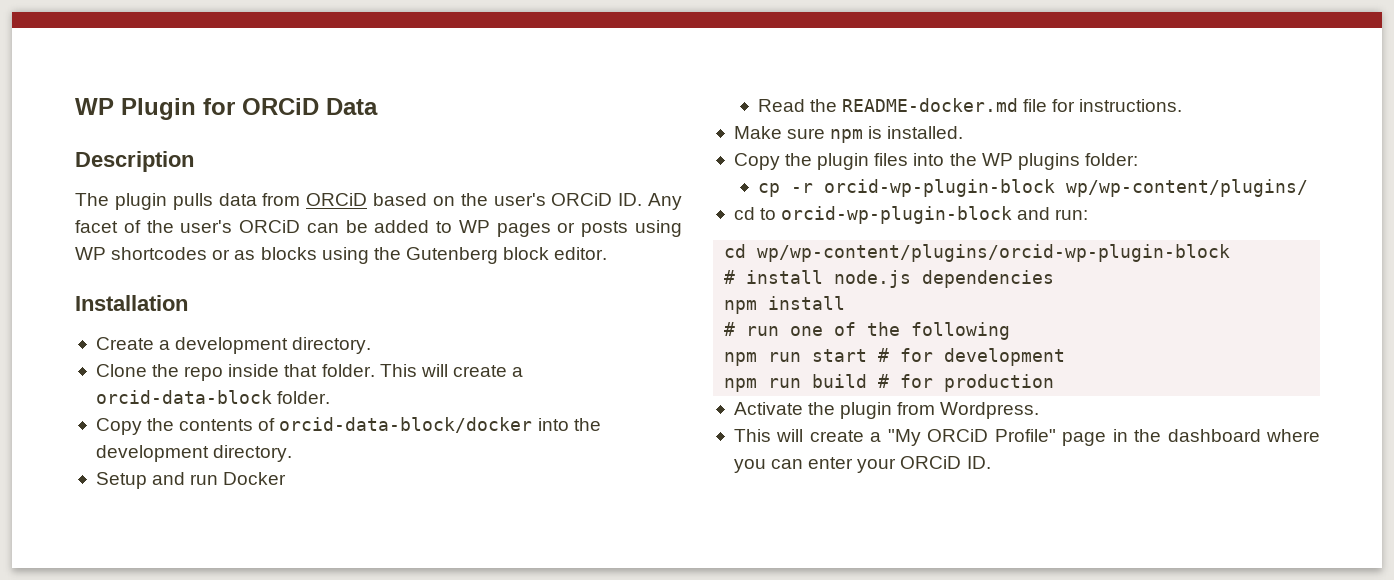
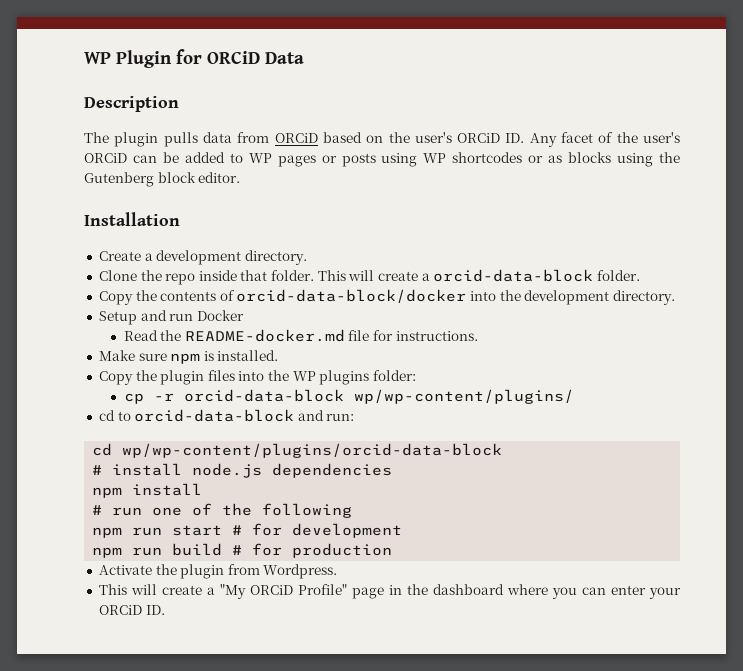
[823,179,1055,197] orcid-wp-plugin-block -> [183,389,344,402] orcid-data-block
[781,206,1013,224] orcid-wp-plugin-block -> [134,409,295,422] orcid-data-block
[757,244,1231,262] wp/wp-content/plugins/orcid-wp-plugin-block -> [122,443,503,458] wp/wp-content/plugins/orcid-data-block

